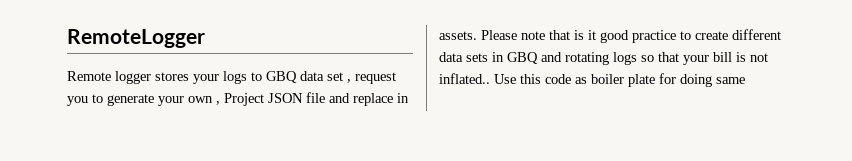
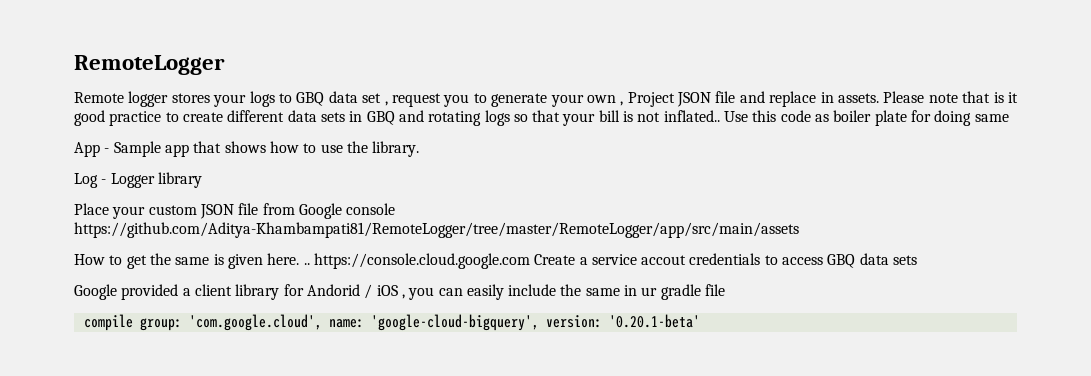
(745, 80) none -> [74,141,420,157] [74,172,202,188] [74,203,396,219] [74,222,799,238] [74,253,918,269] [74,284,726,300] [83,314,700,331] // App - Sample app that shows how to use the library. // Log - Logger library // Place your custom JSON file from Google console https://github.com/Aditya-Khambampati81/RemoteLogger/tree/master/RemoteLogger/app/src/main/assets // How to get the same is given here. .. https://console.cloud.google.com Create a service accout credentials to access GBQ data sets // Google provided a client library for Andorid / iOS , you can easily include the same in ur gradle file // compile group: 'com.google.cloud', name: 'google-cloud-bigquery', version: '0.20.1-beta'

